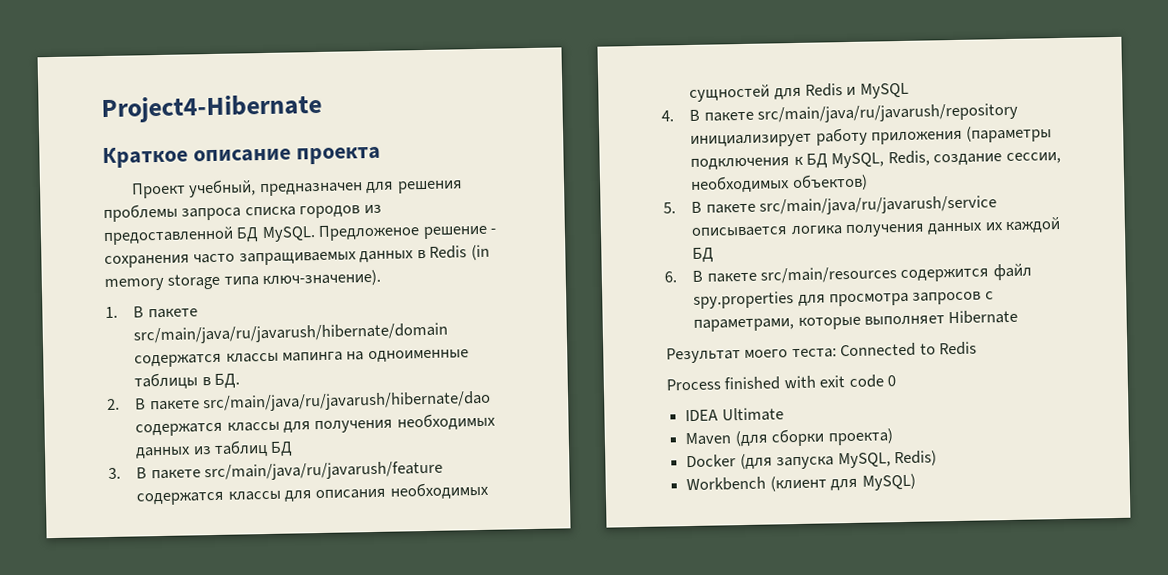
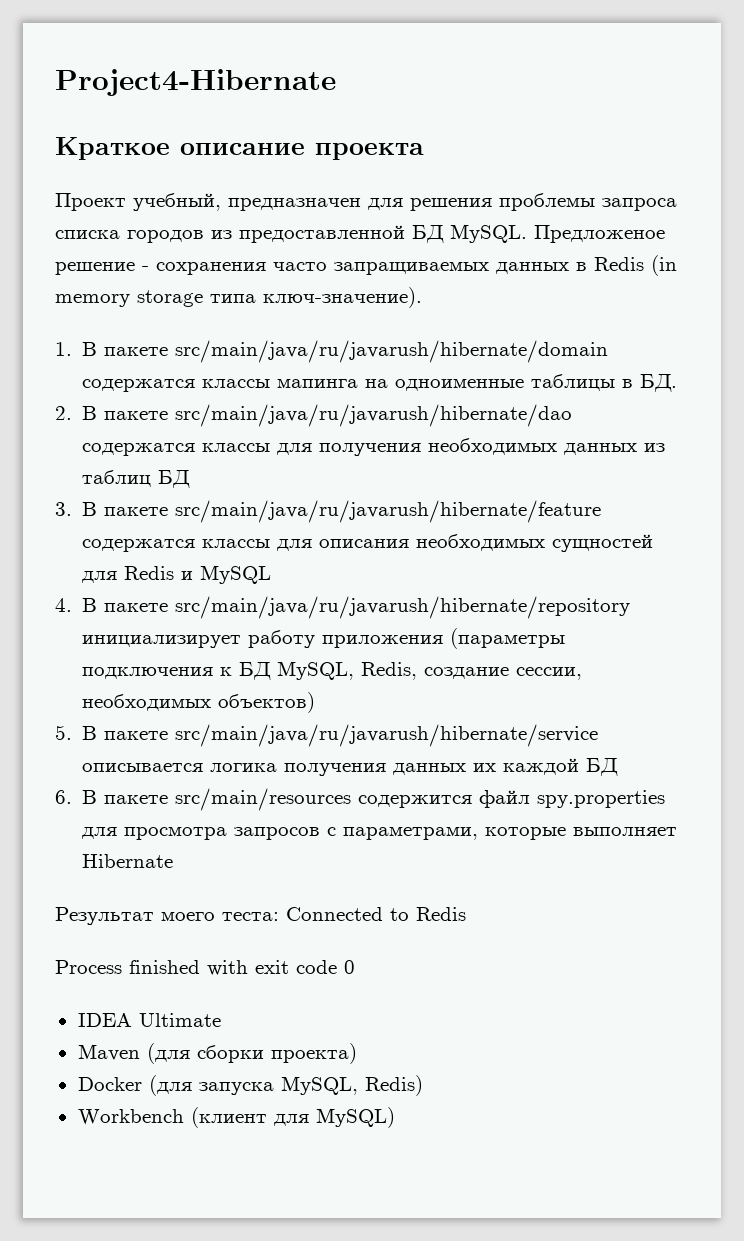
[203,460,443,482] src/main/java/ru/javarush/feature -> [175,500,602,523] src/main/java/ru/javarush/hibernate/feature
[756,102,1018,124] src/main/java/ru/javarush/repository -> [175,596,631,619] src/main/java/ru/javarush/hibernate/repository
[758,195,997,216] src/main/java/ru/javarush/service -> [175,724,599,747] src/main/java/ru/javarush/hibernate/service

